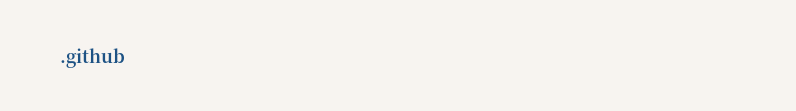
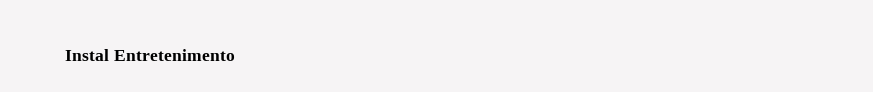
[60,48,125,68] .github -> [65,49,235,61] Instal Entretenimento

